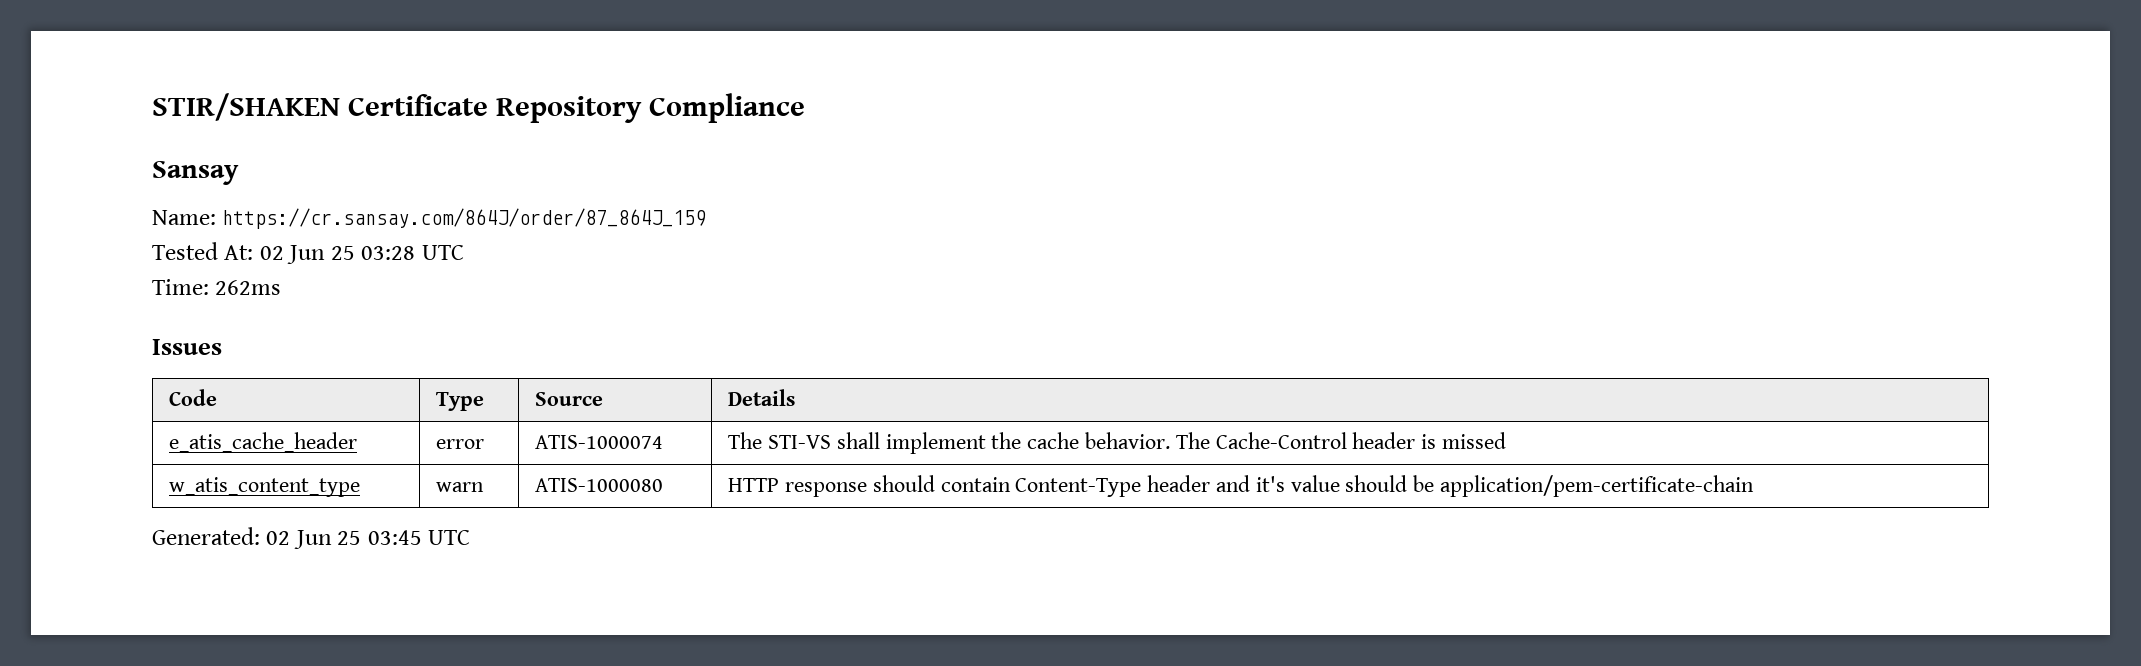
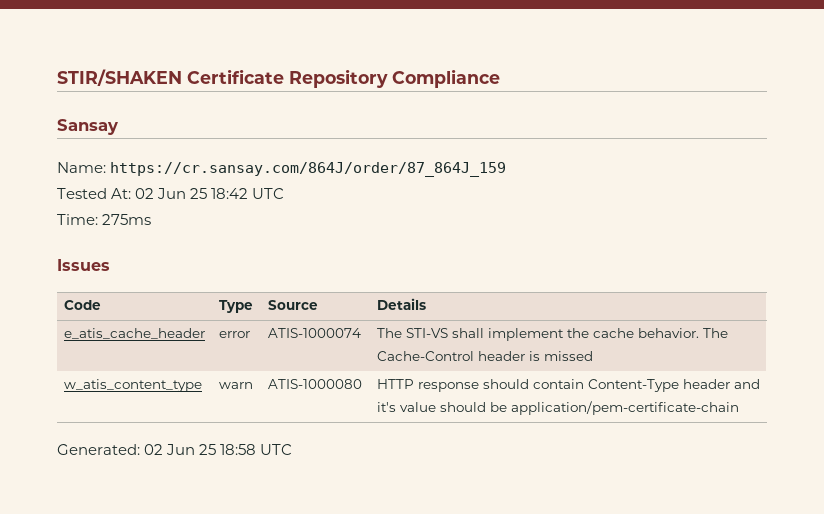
[361,246,416,260] 03:28 -> [211,188,249,199] 18:42
[215,280,282,295] 262ms -> [102,214,152,225] 275ms
[367,530,422,545] 03:45 -> [220,444,257,455] 18:58

